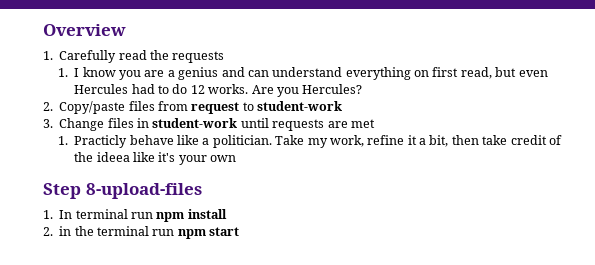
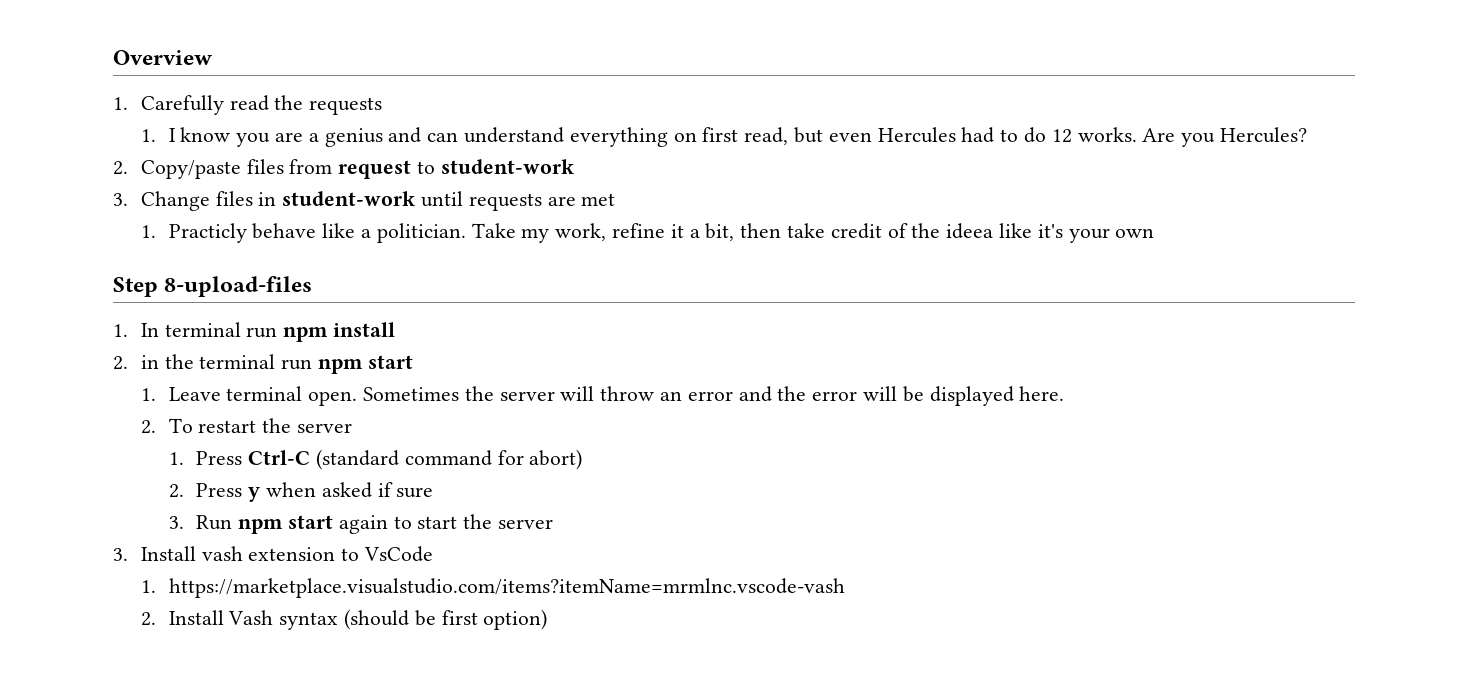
(240, 231) none -> [140,386,1065,406] [140,418,352,434] [168,449,583,470] [168,482,434,502] [168,514,554,534] [113,546,434,562] [140,578,845,598] [140,609,548,630] // 1. Leave terminal open. Sometimes the server will throw an error and the error will be displayed here. // 2. To restart the server // 1. Press Ctrl-C (standard command for abort) // 2. Press y when asked if sure // 3. Run npm start again to start the server // 3. Install vash extension to VsCode // 1. https://marketplace.visualstudio.com/items?itemName=mrmlnc.vscode-vash // 2. Install Vash syntax (should be first option)

